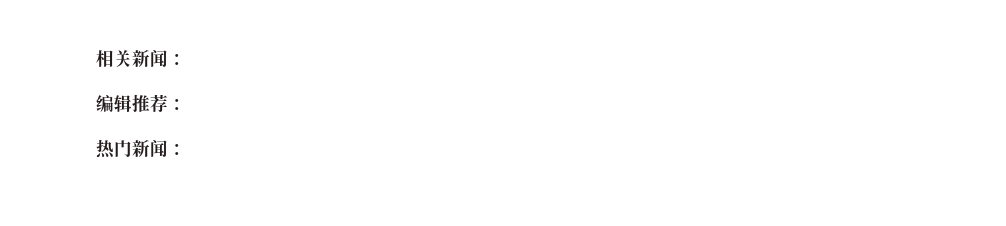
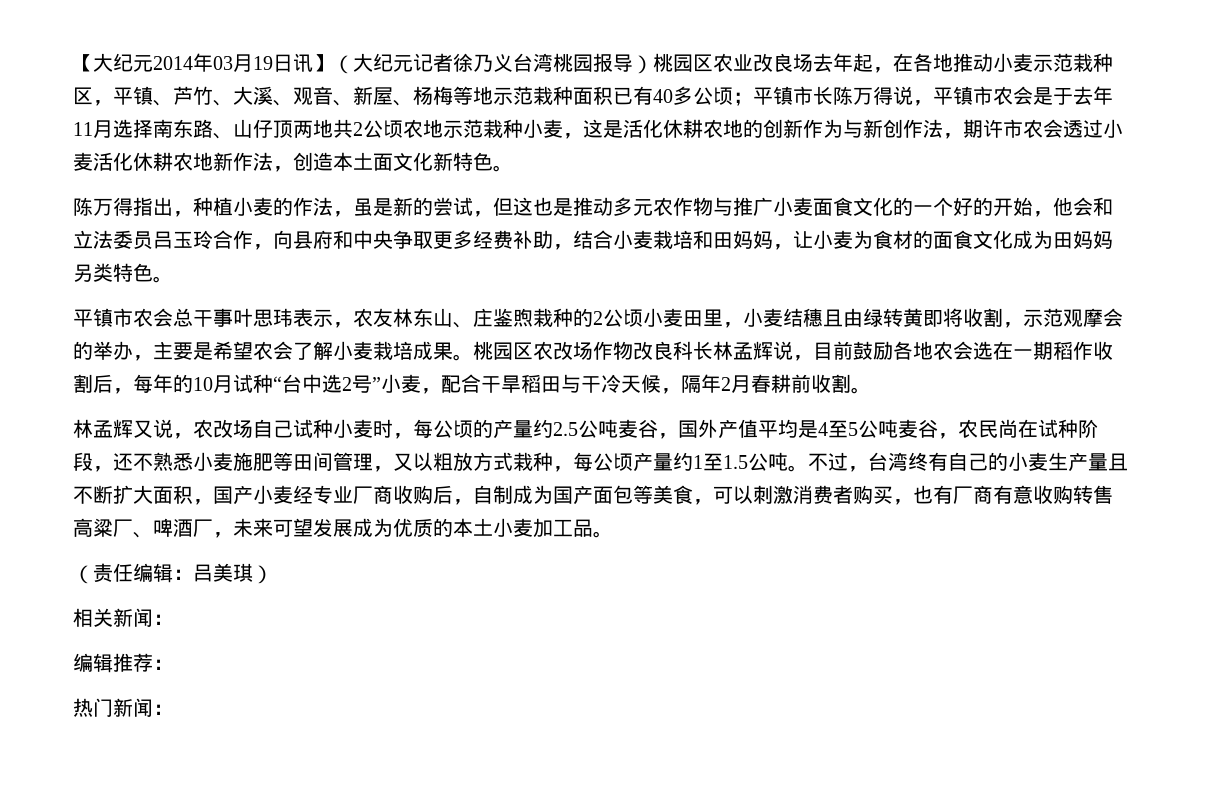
(96, 58) none -> [73,53,1113,74] [73,86,1113,106] [73,119,1123,139] [73,152,513,172] [73,197,1113,217] [73,230,1113,250] [73,263,173,283] [73,308,1123,328] [73,341,1113,361] [73,374,871,394] [73,419,1098,439] [73,452,1128,472] [73,485,1113,505] [73,518,613,538] [73,563,273,584] 【大纪元2014年03月19日讯】（大纪元记者徐乃义台湾桃园报导）桃园区农业改良场去年起，在各地推动小麦示范栽种区，平镇、芦竹、大溪、观音、新屋、杨梅等地示范栽种面积已有40多公顷；平镇市长陈万得说，平镇市农会是于去年11月选择南东路、山仔顶两地共2公顷农地示范栽种小麦，这是活化休耕农地的创新作为与新创作法，期许市农会透过小麦活化休耕农地新作法，创造本土面文化新特色。 // 陈万得指出，种植小麦的作法，虽是新的尝试，但这也是推动多元农作物与推广小麦面食文化的一个好的开始，他会和立法委员吕玉玲合作，向县府和中央争取更多经费补助，结合小麦栽培和田妈妈，让小麦为食材的面食文化成为田妈妈另类特色。 // 平镇市农会总干事叶思玮表示，农友林东山、庄鉴煦栽种的2公顷小麦田里，小麦结穗且由绿转黄即将收割，示范观摩会的举办，主要是希望农会了解小麦栽培成果。桃园区农改场作物改良科长林孟辉说，目前鼓励各地农会选在一期稻作收割后，每年的10月试种“台中选2号”小麦，配合干旱稻田与干冷天候，隔年2月春耕前收割。 // 林孟辉又说，农改场自己试种小麦时，每公顷的产量约2.5公吨麦谷，国外产值平均是4至5公吨麦谷，农民尚在试种阶段，还不熟悉小麦施肥等田间管理，又以粗放方式栽种，每公顷产量约1至1.5公吨。不过，台湾终有自己的小麦生产量且不断扩大面积，国产小麦经专业厂商收购后，自制成为国产面包等美食，可以刺激消费者购买，也有厂商有意收购转售高粱厂、啤酒厂，未来可望发展成为优质的本土小麦加工品。 // （责任编辑：吕美琪） //

